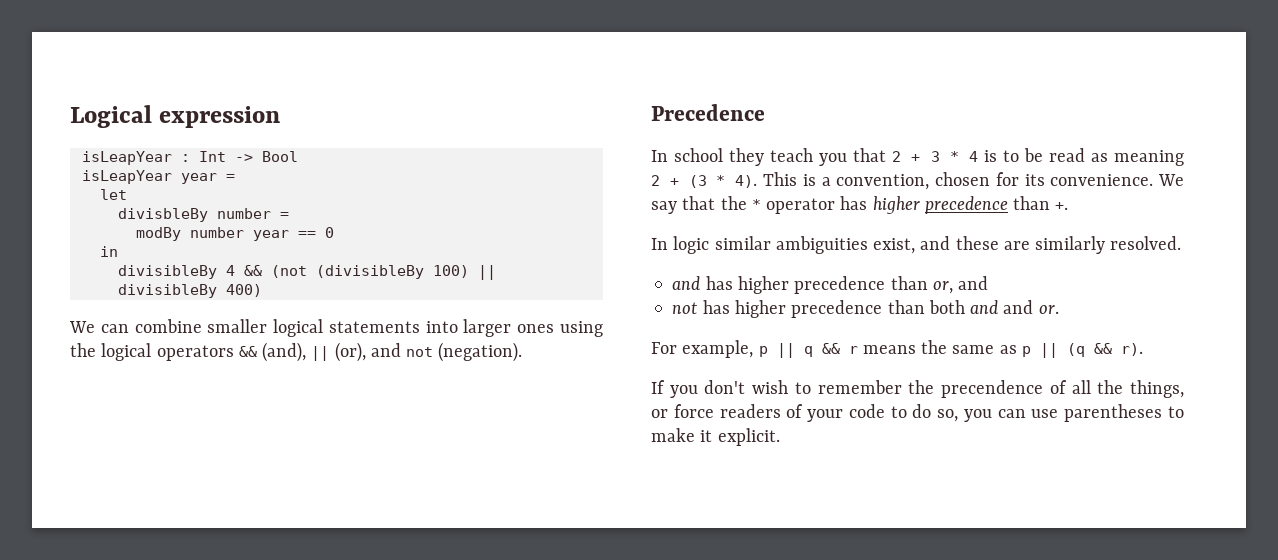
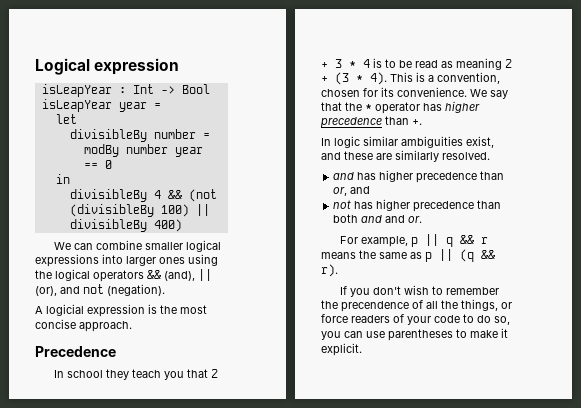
[117,208,208,222] divisbleBy -> [69,129,147,142] divisibleBy
[328,321,420,333] statements -> [35,254,99,267] expressions
(523, 352) none -> [35,304,207,317] [35,319,132,332] // A logicial expression is the most concise approach.

